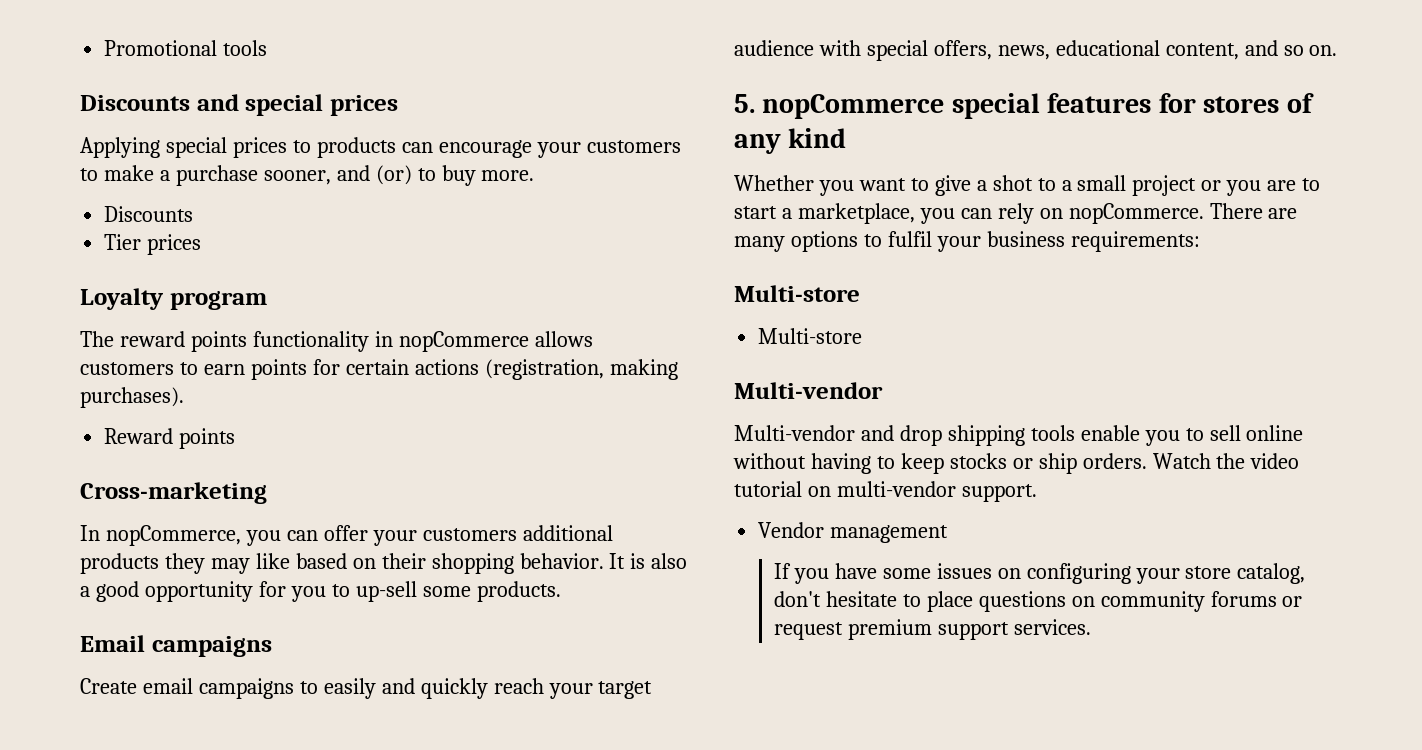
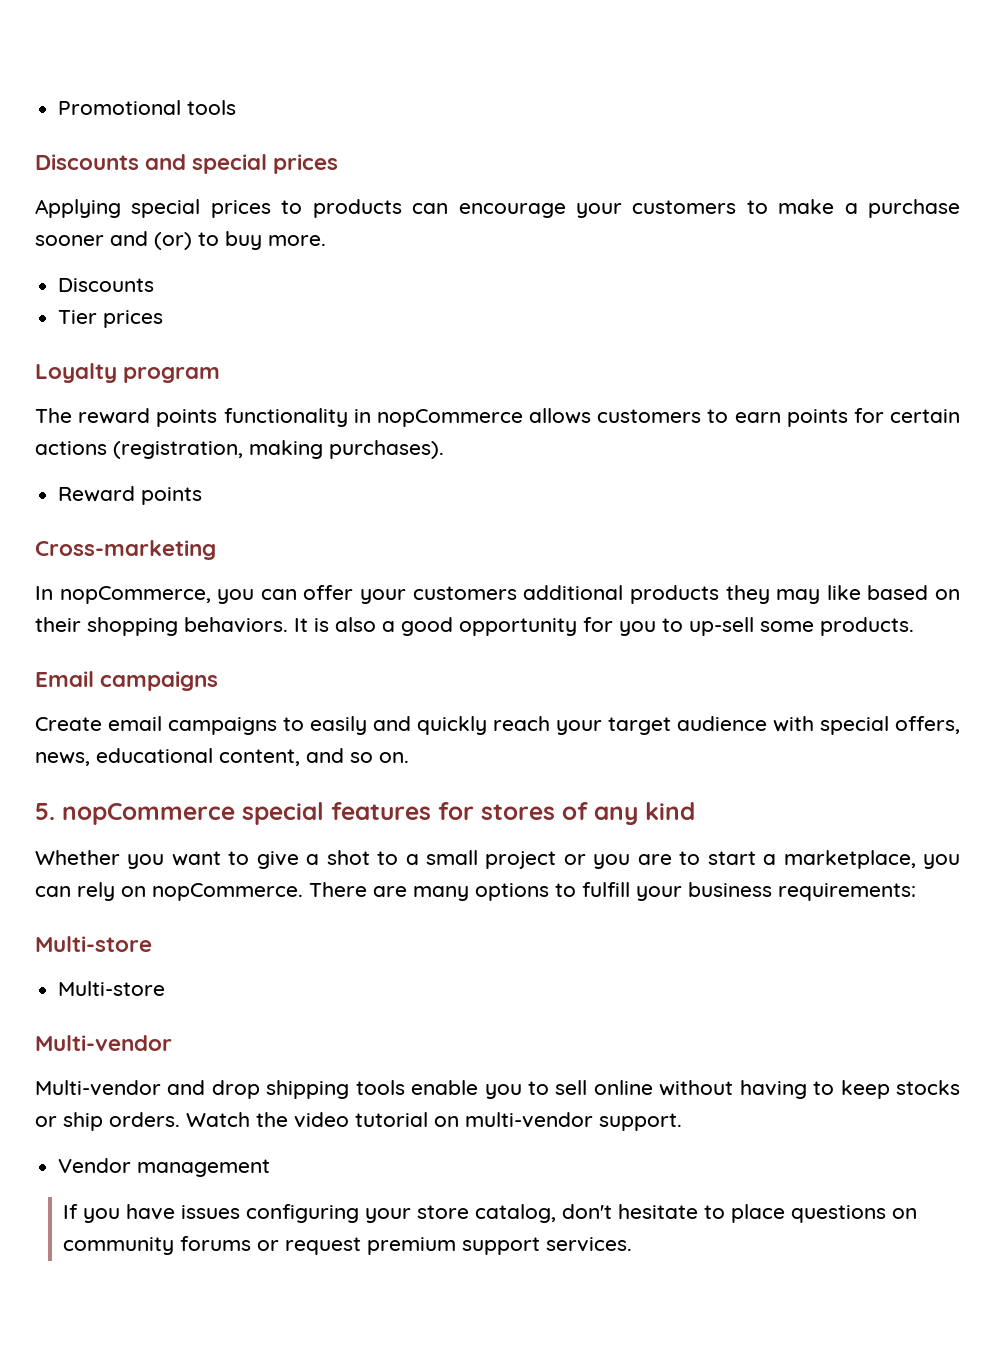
[263,170,331,185] sooner, -> [35,235,104,246] sooner
[519,553,604,569] behavior. -> [184,617,288,633] behaviors.
[887,231,932,247] fulfil -> [582,882,630,897] fulfill
[882,563,1021,579] some issues on -> [181,1205,241,1219] issues

